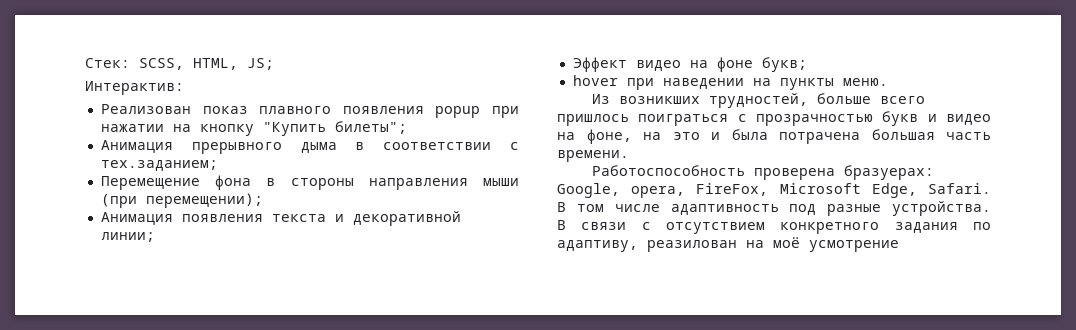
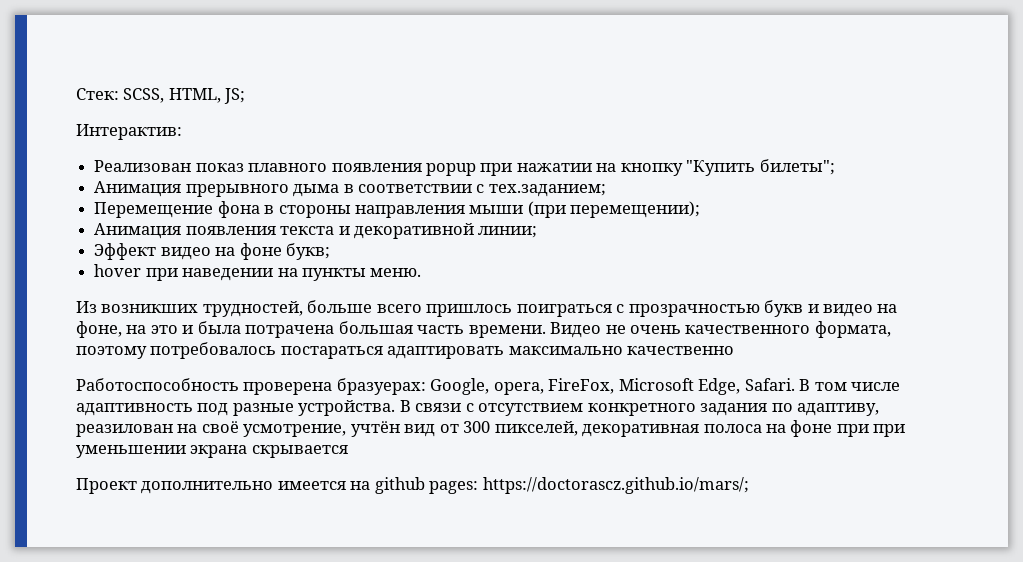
(629, 156) none -> [550,321,891,338] [76,342,735,359] Видео не очень качественного формата, поэтому потребовалось постараться адаптировать максимально качественно
[773,237,899,252] моё усмотрение -> [201,420,906,437] [76,445,348,458] [76,477,749,494] своё усмотрение, учтён вид от 300 пикселей, декоративная полоса на фоне при при уменьшении экрана скрывается // Проект дополнительно имеется на github pages: https://doctorascz.github.io/mars/;

